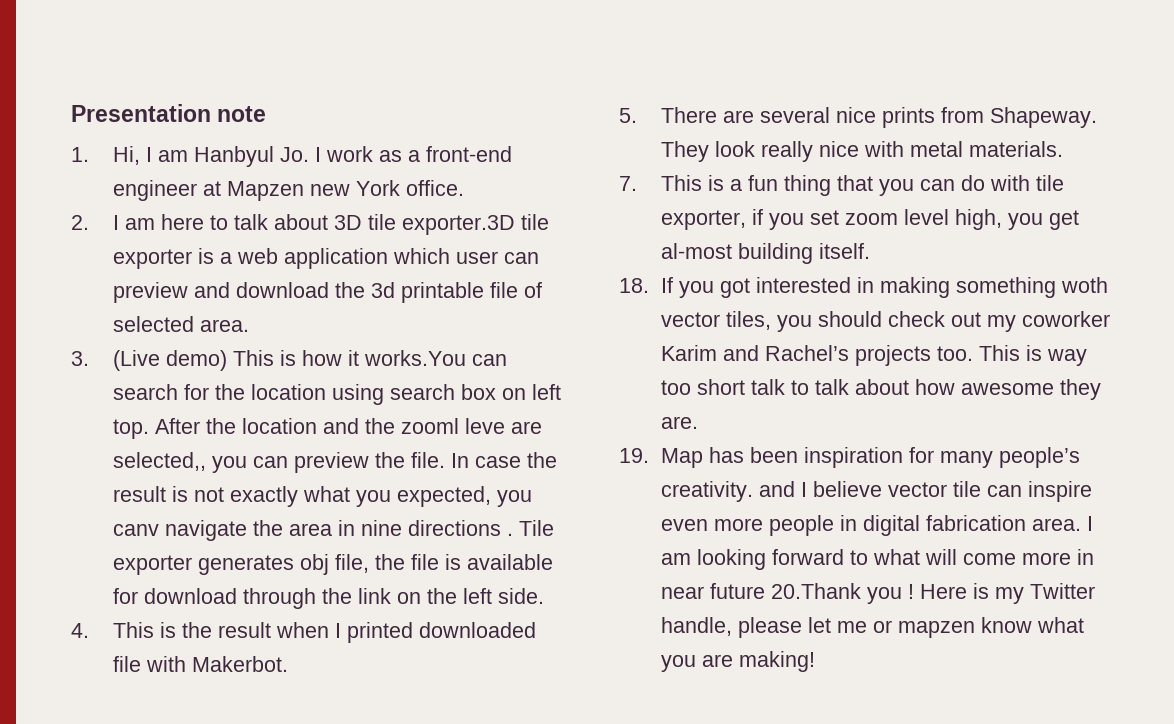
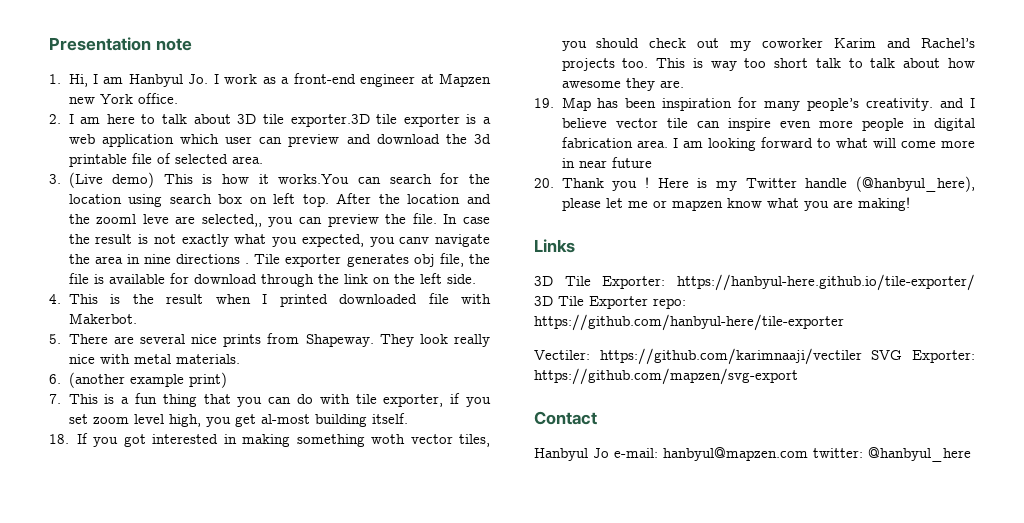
(1064, 149) none -> [49,372,227,388] // 6. (another example print)
[771,583,862,599] 20.Thank -> [534,178,604,188] // 20. Thank
[661,617,733,636] handle, -> [805,176,975,192] handle (@hanbyul_here),
(816, 661) none -> [534,239,575,253] [534,274,975,291] [534,296,686,309] [534,314,844,331] [534,348,975,365] [534,368,798,385] [534,411,597,425] [534,447,971,462] // Links // 3D Tile Exporter: https://hanbyul-here.github.io/tile-exporter/ 3D Tile Exporter repo: https://github.com/hanbyul-here/tile-exporter // Vectiler: https://github.com/karimnaaji/vectiler SVG Exporter: https://github.com/mapzen/svg-export // Contact // Hanbyul Jo e-mail: hanbyul@mapzen.com twitter: @hanbyul_here

